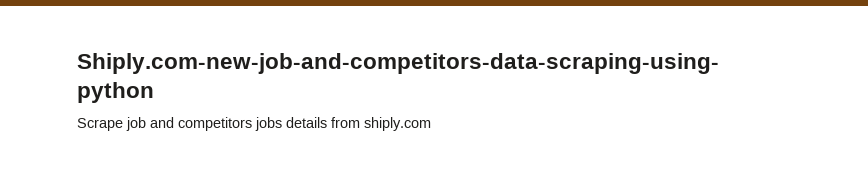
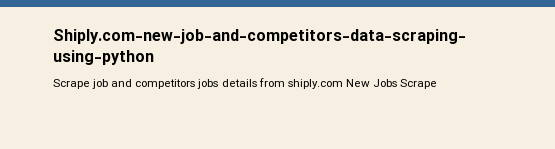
(431, 124) none -> [345,79,438,89] New Jobs Scrape

